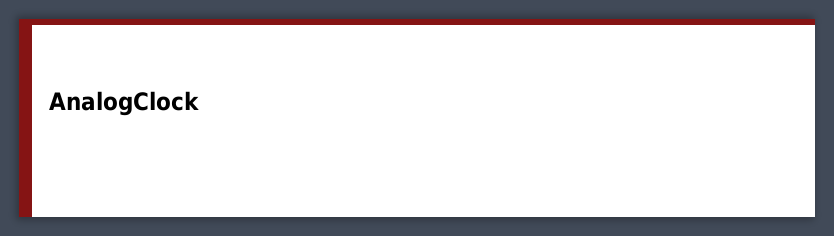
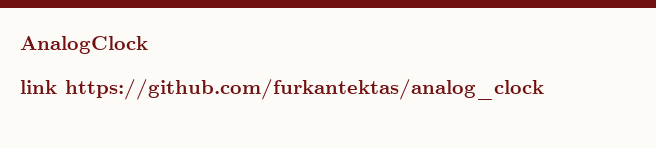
(199, 103) none -> [20,79,544,100] // link https://github.com/furkantektas/analog_clock

